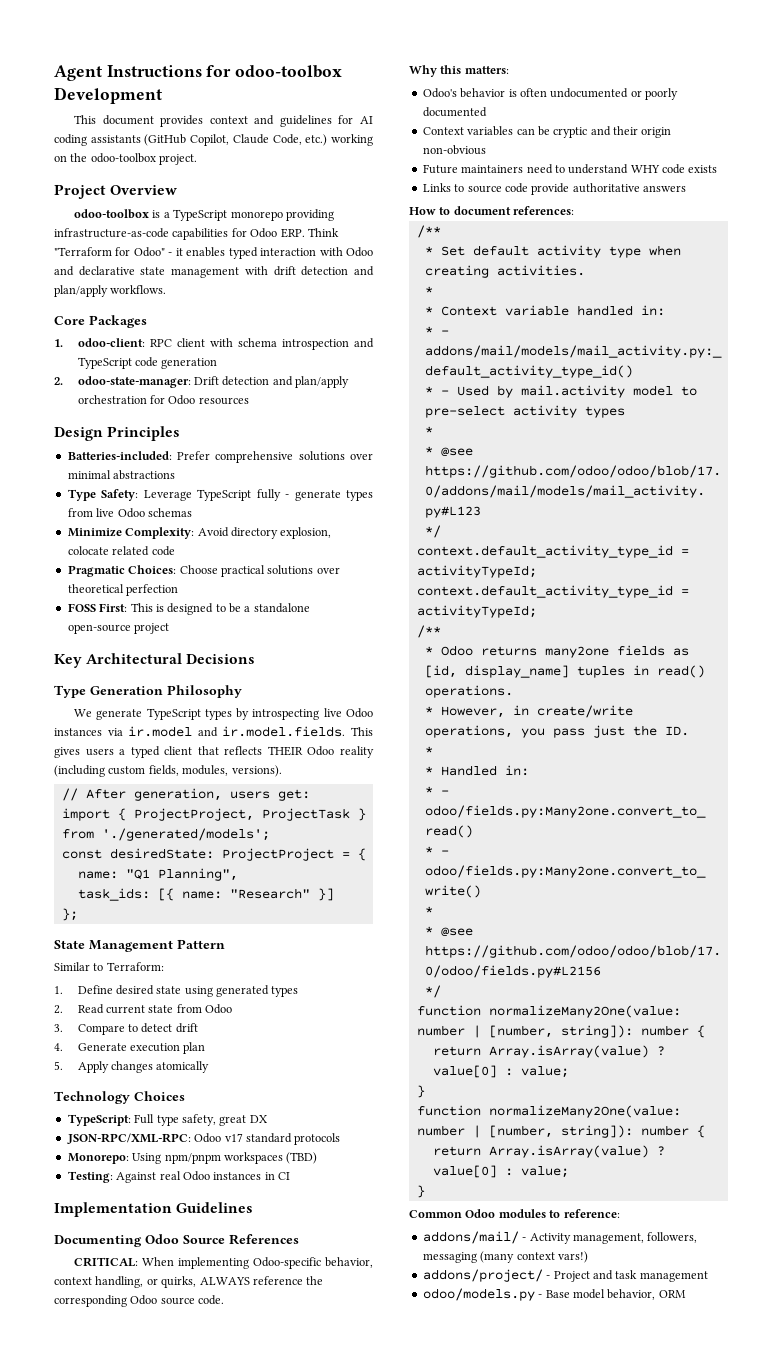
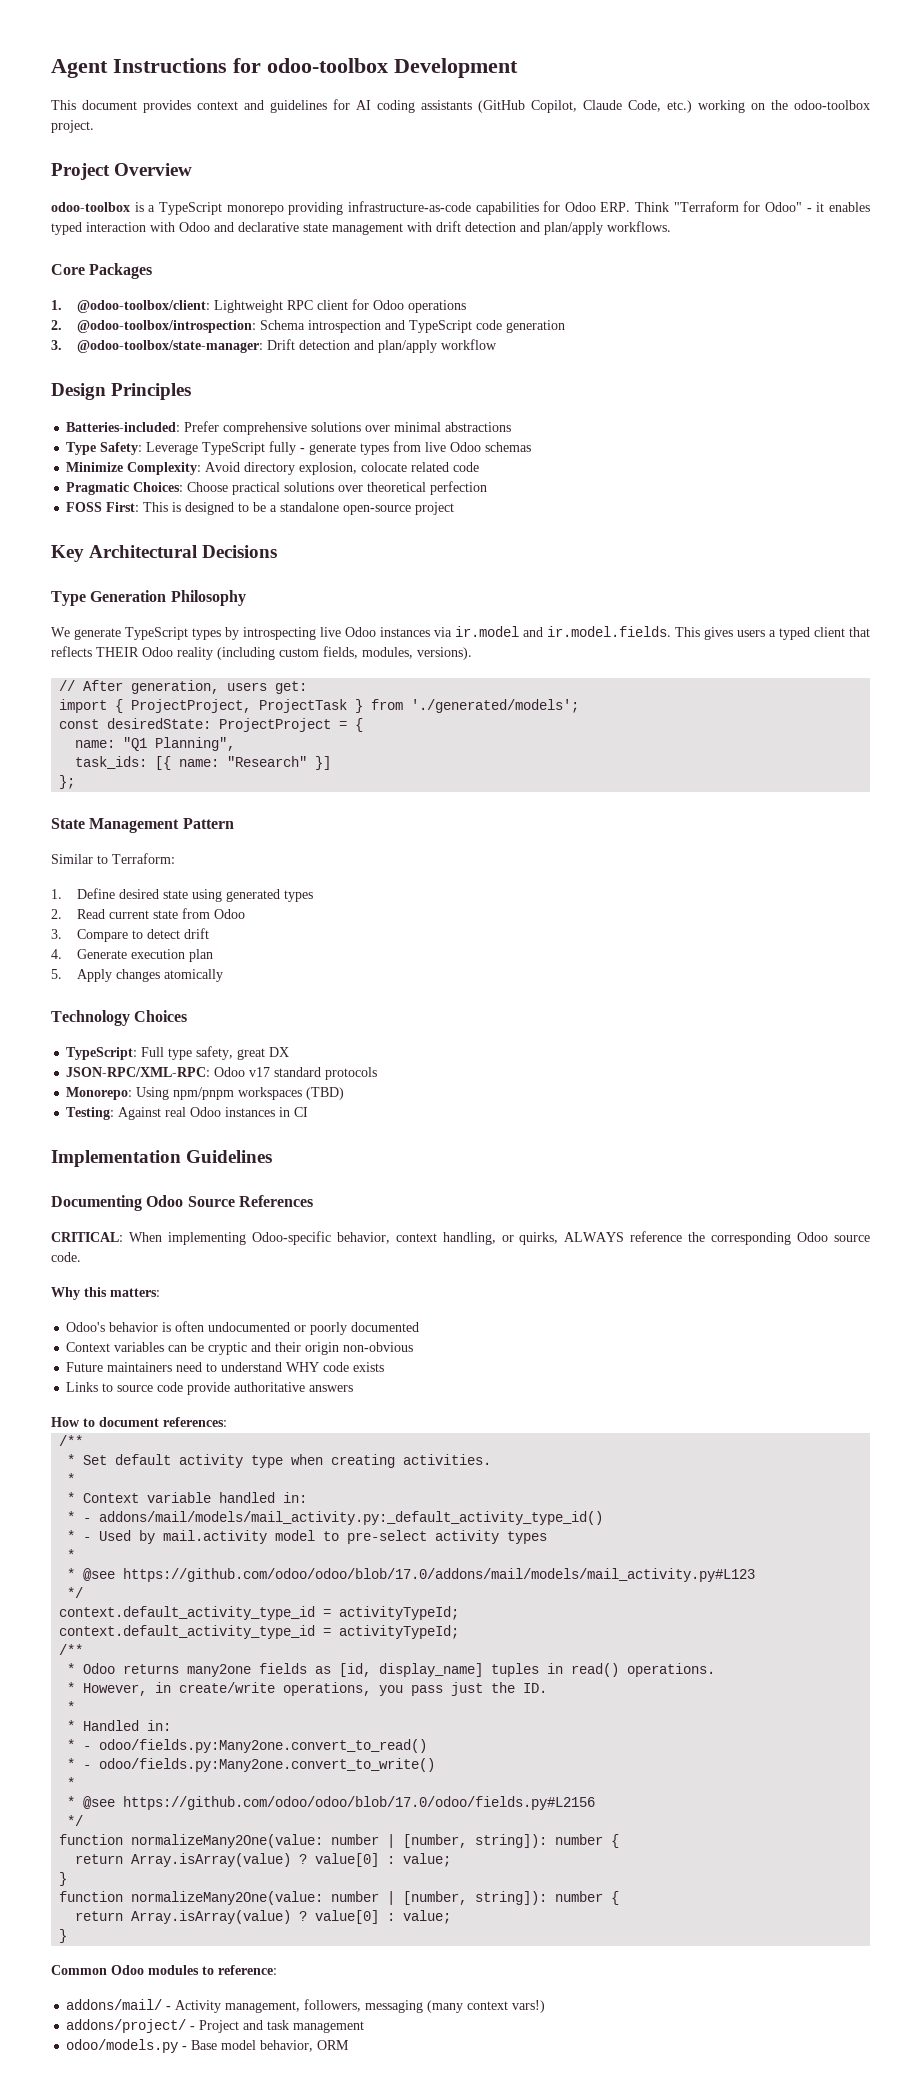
[77,338,277,347] odoo-client: RPC client with schema -> [77,299,467,313] [51,320,306,333] @odoo-toolbox/client: Lightweight RPC client for Odoo operations // 2. @odoo-toolbox/introspection: Schema
[54,376,191,388] 2. odoo-state-manager: -> [51,340,264,353] 3. @odoo-toolbox/state-manager:
[77,395,249,405] orchestration for Odoo resources -> [441,339,498,350] workflow

